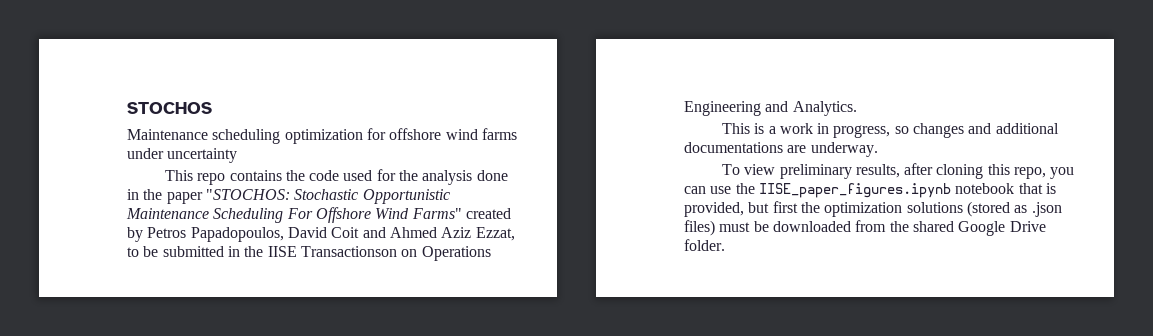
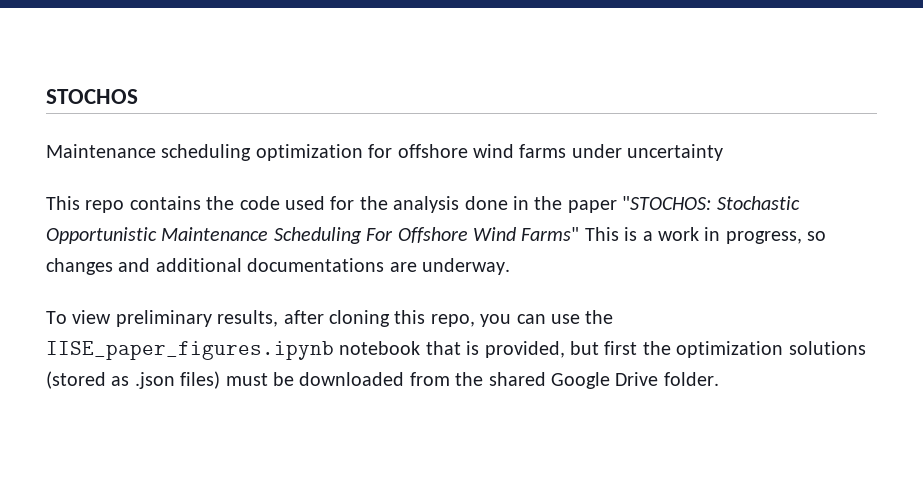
[465,208,511,219] [127,227,515,242] [127,246,491,261] [684,101,857,116] created by Petros Papadopoulos, David Coit and Ahmed Aziz Ezzat, to be submitted in the IISE Transactionson on Operations Engineering and Analytics. // -> (580, 234) none

